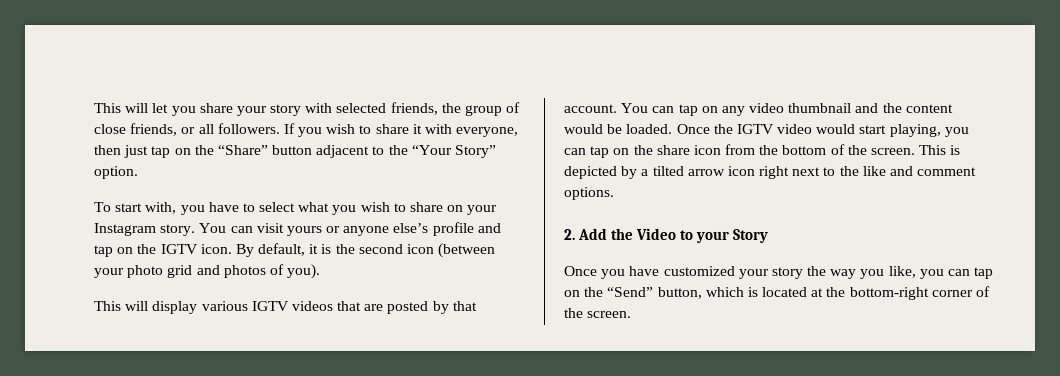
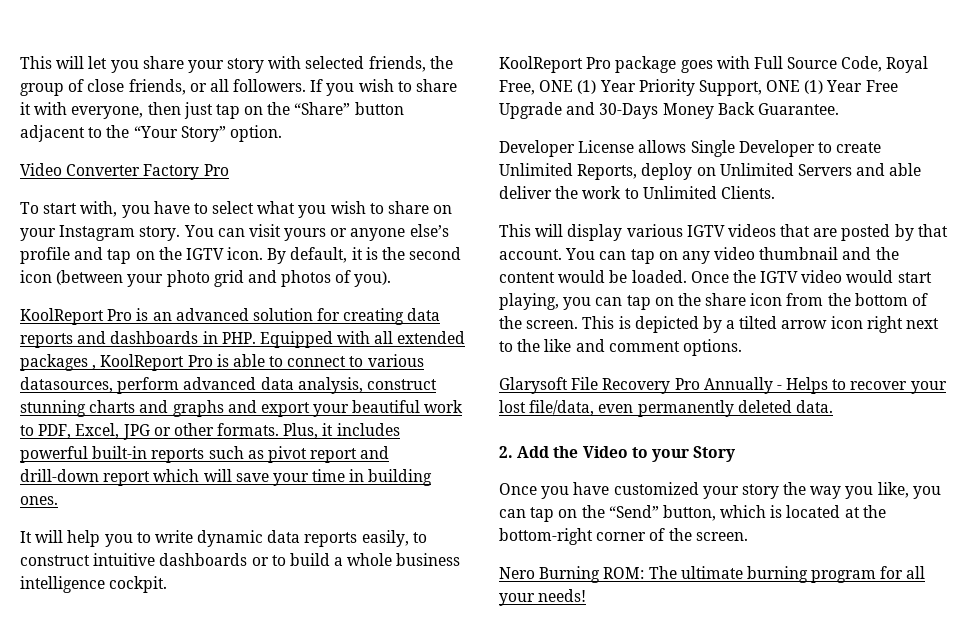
(138, 172) none -> [20,163,229,180] // Video Converter Factory Pro
(321, 271) none -> [20,308,441,325] [20,331,466,348] [20,354,424,371] [20,377,437,394] [20,400,464,417] [20,423,400,440] [20,446,390,463] [20,469,433,486] [20,496,58,505] [20,530,427,547] [20,553,461,566] [20,576,168,593] [499,56,929,73] [499,79,898,96] [499,102,839,119] [499,140,882,157] [499,163,922,180] [499,186,775,199] // KoolReport Pro is an advanced solution for creating data reports and dashboards in PHP. Equipped with all extended packages , KoolReport Pro is able to connect to various datasources, perform advanced data analysis, construct stunning charts and graphs and export your beautiful work to PDF, Excel, JPG or other formats. Plus, it includes powerful built-in reports such as pivot report and drill-down report which will save your time in building ones. // It will help you to write dynamic data reports easily, to construct intuitive dashboards or to build a whole business intelligence cockpit. // KoolReport Pro package goes with Full Source Code, Royal Free, ONE (1) Year Priority Support, ONE (1) Year Free Upgrade and 30-Days Money Back Guarantee. // Developer License allows Single Developer to create Unlimited Reports, deploy on Unlimited Servers and able deliver the work to Unlimited Clients.
(614, 193) none -> [499,377,947,394] [499,400,833,417] // Glarysoft File Recovery Pro Annually - Helps to recover your lost file/data, even permanently deleted data.
(632, 314) none -> [499,566,926,583] [499,589,587,606] // Nero Burning ROM: The ultimate burning program for all your needs!

